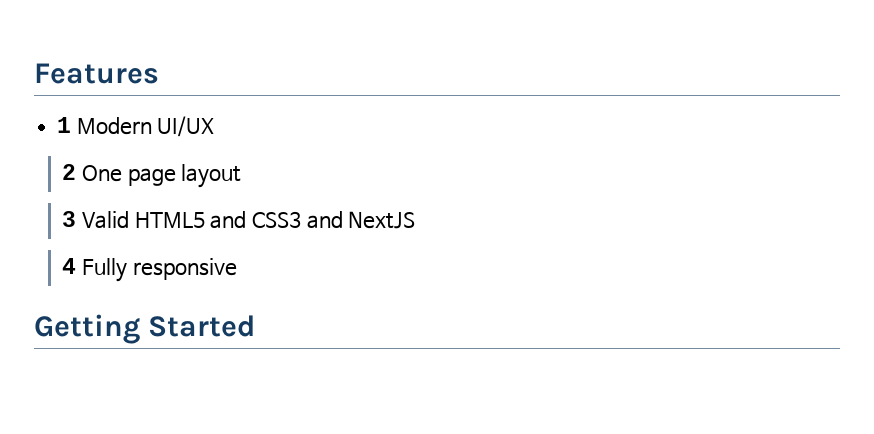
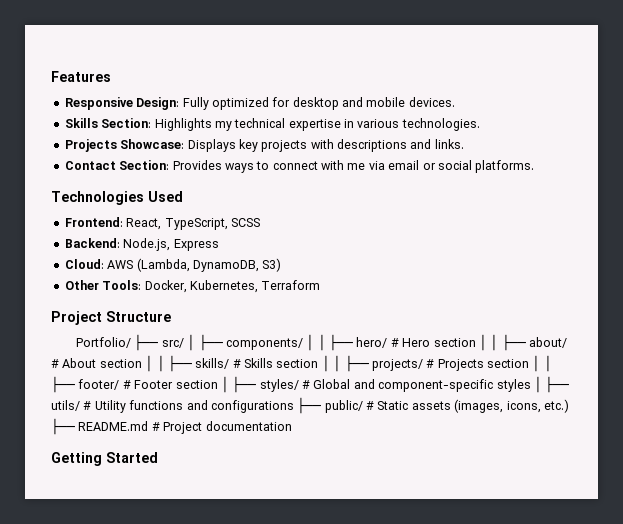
[57,116,215,137] [62,164,242,188] [62,211,416,229] [62,258,237,282] 1 Modern UI/UX // 2 One page layout // 3 Valid HTML5 and CSS3 and NextJS // 4 Fully responsive -> [64,97,455,110] [64,118,480,131] [64,139,464,152] [64,160,535,173] [51,191,183,205] [64,217,260,230] [64,238,219,251] [64,258,282,272] [64,280,321,293] [51,311,171,325] [76,334,568,351] [51,355,552,372] [51,376,570,393] [51,397,569,414] [51,418,292,435] Responsive Design: Fully optimized for desktop and mobile devices. // Skills Section: Highlights my technical expertise in various technologies. // Projects Showcase: Displays key projects with descriptions and links. // Contact Section: Provides ways to connect with me via email or social platforms. // Technologies Used // Frontend: React, TypeScript, SCSS // Backend: Node.js, Express // Cloud: AWS (Lambda, DynamoDB, S3) // Other Tools: Docker, Kubernetes, Terraform // Project Structure // Portfolio/ ├── src/ │ ├── components/ │ │ ├── hero/ # Hero section │ │ ├── about/ # About section │ │ ├── skills/ # Skills section │ │ ├── projects/ # Projects section │ │ ├── footer/ # Footer section │ ├── styles/ # Global and component-specific styles │ ├── utils/ # Utility functions and configurations ├── public/ # Static assets (images, icons, etc.) ├── README.md # Project documentation

